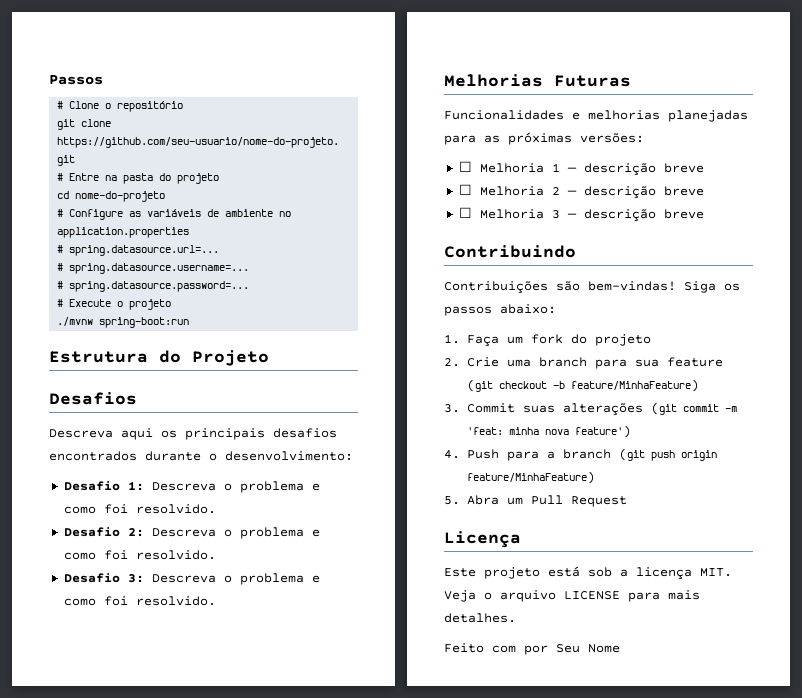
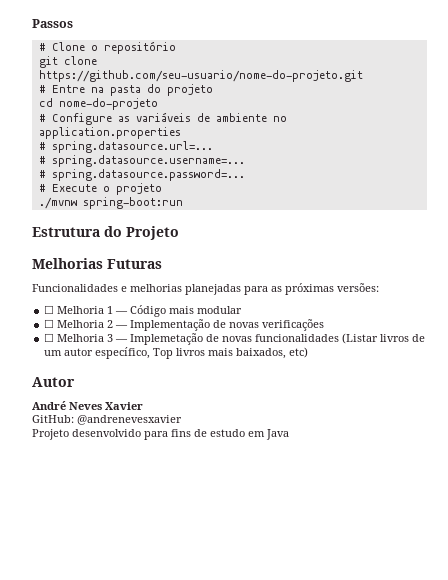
[49,392,137,405] [49,428,337,440] [49,451,353,461] [63,481,320,493] [63,504,216,514] [63,527,320,539] [63,550,216,560] [63,573,320,585] [63,596,216,606] // Desafios // Descreva aqui os principais desafios encontrados durante o desenvolvimento: // Desafio 1: Descreva o problema e como foi resolvido. // Desafio 2: Descreva o problema e como foi resolvido. // Desafio 3: Descreva o problema e como foi resolvido. -> (179, 233) none
[583,163,704,176] descrição breve -> [130,305,243,317] Código mais modular
[583,186,704,199] descrição breve -> [130,319,325,331] Implementação de novas verificações
[583,209,704,222] [444,245,576,258] [444,281,740,294] [444,304,556,316] [444,334,651,347] [444,357,723,369] [466,379,699,392] [444,402,737,416] [466,425,631,438] [444,448,717,461] [466,471,595,484] [444,495,627,507] [444,531,521,548] [444,566,732,580] [444,590,700,602] [444,613,516,623] [444,643,620,655] descrição breve // Contribuindo // Contribuições são bem-vindas! Siga os passos abaixo: // 1. Faça um fork do projeto // 2. Crie uma branch para sua feature (git checkout -b feature/MinhaFeature) // 3. Commit suas alterações (git commit -m 'feat: minha nova feature') // 4. Push para a branch (git push origin feature/MinhaFeature) // 5. Abra um Pull Request // Licença // Este projeto está sob a licença MIT. Veja o arquivo LICENSE para mais detalhes. // Feito com por Seu Nome -> [130,333,426,345] [44,347,309,359] [32,377,75,387] [32,401,143,410] [32,415,182,425] [32,429,289,440] Implemetação de novas funcionalidades (Listar livros de um autor específico, Top livros mais baixados, etc) // Autor // André Neves Xavier // GitHub: @andrenevesxavier // Projeto desenvolvido para fins de estudo em Java

